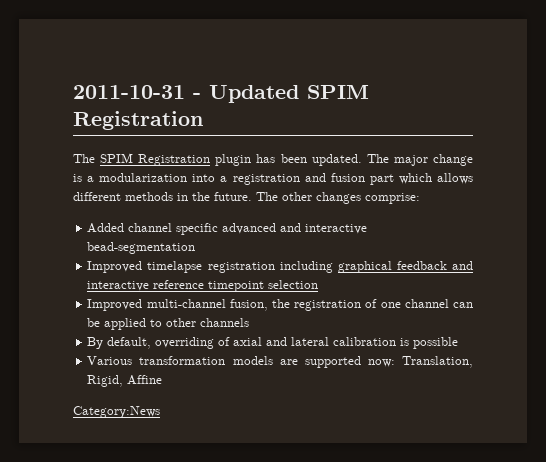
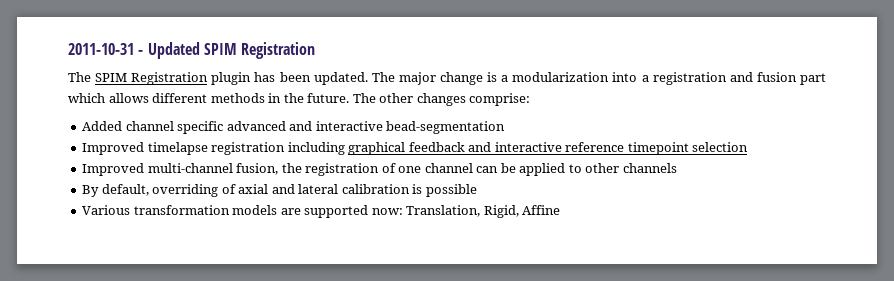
[73,406,160,418] // Category:News -> (561, 210) none

